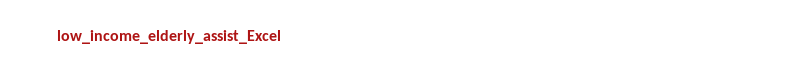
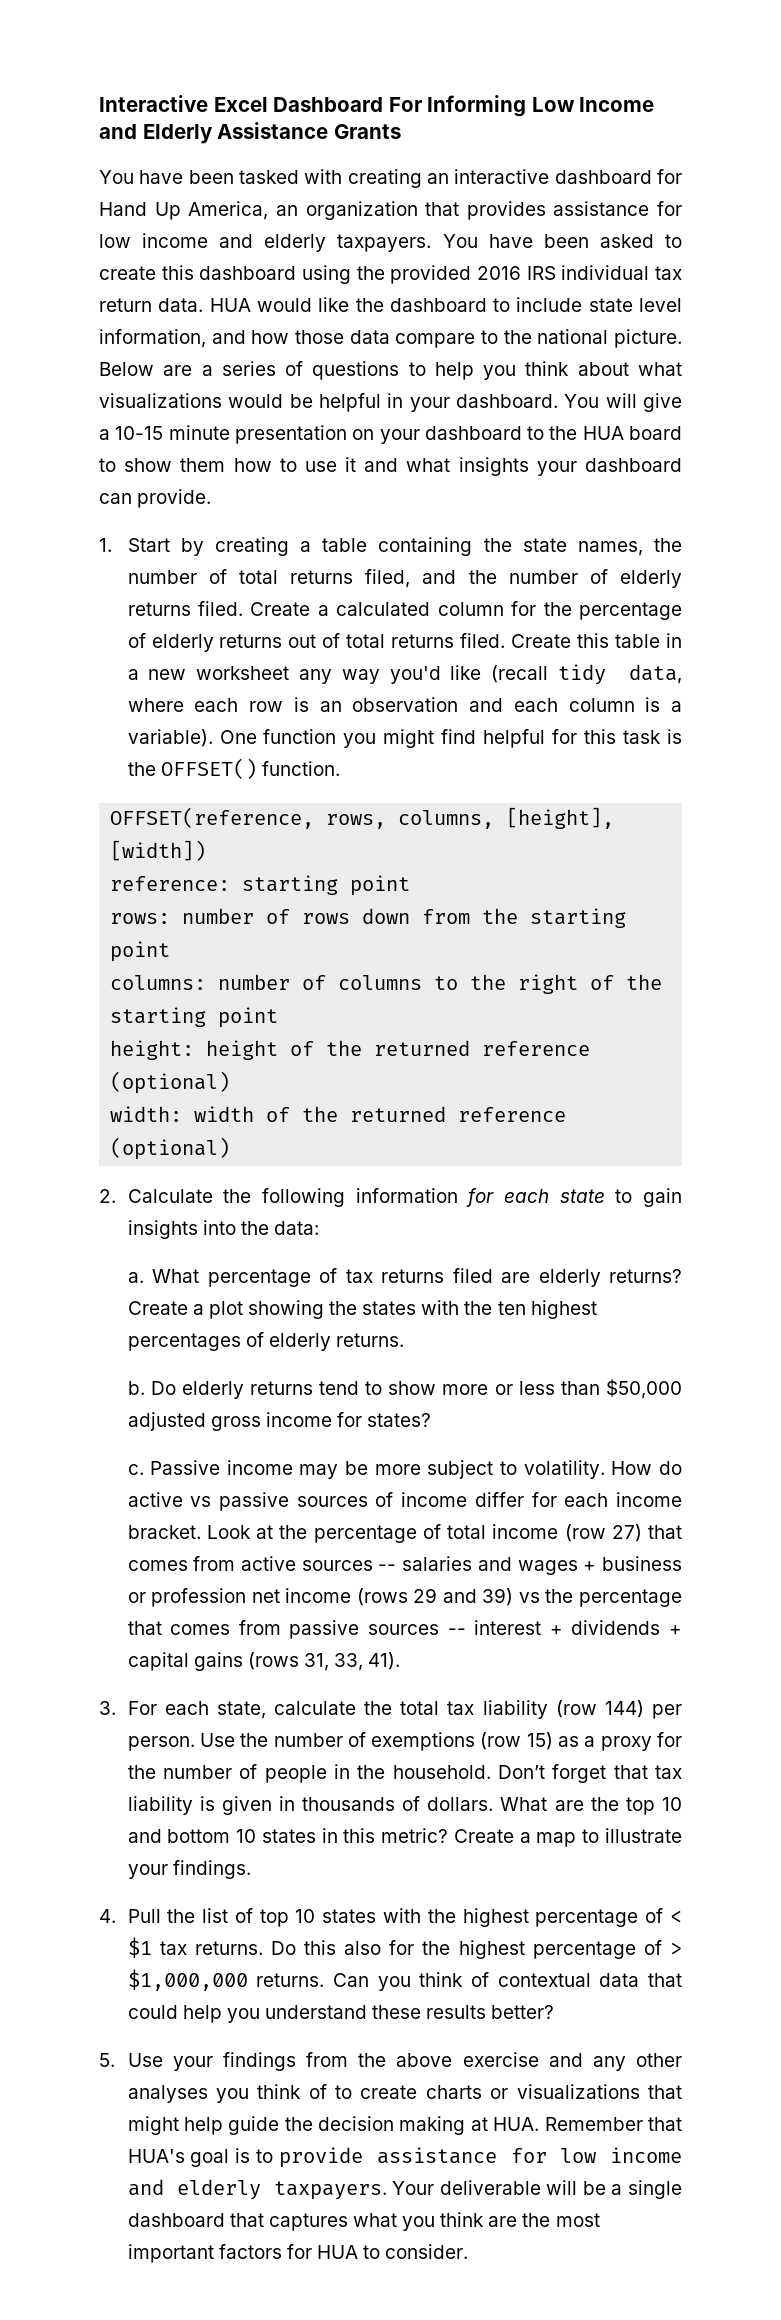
[57,30,281,44] low_income_elderly_assist_Excel -> [99,95,655,117] [99,122,401,144] [99,169,683,188] [99,201,682,220] [99,233,683,252] [99,265,683,284] [99,297,682,312] [99,329,683,348] [99,361,682,380] [99,393,682,412] [99,425,682,444] [99,457,682,476] [99,489,212,508] [99,537,682,556] [127,569,682,588] [127,601,682,620] [127,633,682,652] [127,664,682,685] [127,697,682,712] [127,729,683,748] [127,758,340,779] [110,807,615,829] [110,840,207,861] [110,875,411,896] [110,908,627,928] [110,941,171,962] [110,974,663,994] [110,1007,279,1028] [110,1040,591,1060] [110,1071,231,1094] [110,1106,567,1122] [110,1137,231,1160] [99,1188,682,1207] [127,1220,319,1239] [127,1268,682,1287] [127,1300,597,1319] [127,1332,404,1351] [127,1379,682,1399] [127,1412,432,1431] [127,1460,682,1479] [127,1492,682,1511] [127,1524,682,1543] [127,1556,682,1575] [127,1588,682,1607] [127,1620,682,1639] [127,1652,401,1671] [99,1700,682,1719] [127,1732,682,1751] [127,1764,682,1783] [127,1796,682,1815] [127,1828,682,1847] [127,1860,251,1879] [99,1908,682,1927] [127,1937,682,1959] [127,1969,683,1991] [127,2005,555,2023] [99,2052,682,2071] [127,2084,682,2103] [127,2116,682,2135] [127,2147,682,2168] [127,2179,682,2200] [127,2212,600,2231] [127,2244,469,2263] Interactive Excel Dashboard For Informing Low Income and Elderly Assistance Grants // You have been tasked with creating an interactive dashboard for Hand Up America, an organization that provides assistance for low income and elderly taxpayers. You have been asked to create this dashboard using the provided 2016 IRS individual tax return data. HUA would like the dashboard to include state level information, and how those data compare to the national picture. Below are a series of questions to help you think about what visualizations would be helpful in your dashboard. You will give a 10-15 minute presentation on your dashboard to the HUA board to show them how to use it and what insights your dashboard can provide. // 1. Start by creating a table containing the state names, the number of total returns filed, and the number of elderly returns filed. Create a calculated column for the percentage of elderly returns out of total returns filed. Create this table in a new worksheet any way you'd like (recall tidy data, where each row is an observation and each column is a variable). One function you might find helpful for this task is the OFFSET() function. // OFFSET(reference, rows, columns, [height], [width]) // reference: starting point // rows: number of rows down from the starting point // columns: number of columns to the right of the starting point // height: height of the returned reference (optional) // width: width of the returned reference (optional) // 2. Calculate the following information for each state to gain insights into the data: // a. What percentage of tax returns filed are elderly returns? Create a plot showing the states with the ten highest percentages of elderly returns. // b. Do elderly returns tend to show more or less than $50,000 adjusted gross income for states? // c. Passive income may be more subject to volatility. How do active vs passive sources of income differ for each income bracket. Look at the percentage of total income (row 27) that comes from active sources -- salaries and wages + business or profession net income (rows 29 and 39) vs the percentage that comes from passive sources -- interest + dividends + capital gains (rows 31, 33, 41). // 3. For each state, calculate the total tax liability (row 144) per person. Use the number of exemptions (row 15) as a proxy for the number of people in the household. Don’t forget that tax liability is given in thousands of dollars. What are the top 10 and bottom 10 states in this metric? Create a map to illustrate your findings. // 4. Pull the list of top 10 states with the highest percentage of < $1 tax returns. Do this also for the highest percentage of > $1,000,000 returns. Can you think of contextual data that could help you understand these results better? // 5. Use your findings from the above exercise and any other analyses you think of to create charts or visualizations that might help guide the decision making at HUA. Remember that HUA's goal is to provide assistance for low income and elderly taxpayers. Your deliverable will be a single dashboard that captures what you think are the most important factors for HUA to consider.

